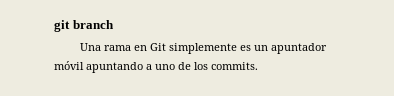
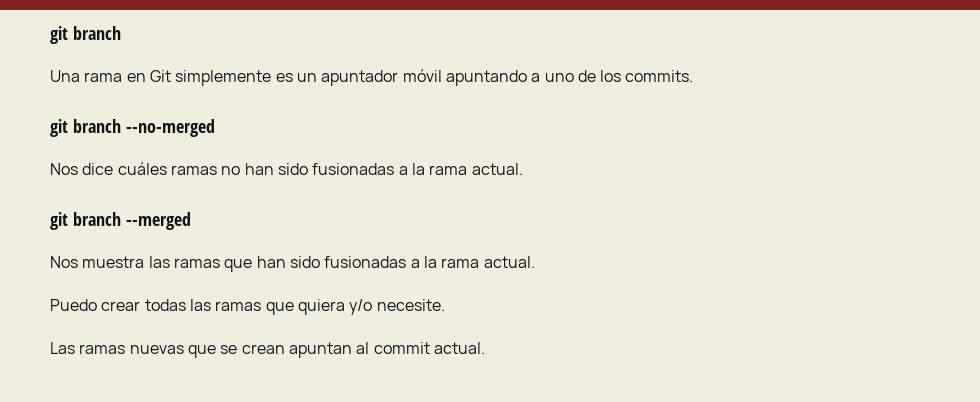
(258, 66) none -> [50,119,215,137] [50,162,523,175] [50,212,191,230] [50,256,535,272] [50,299,445,315] [50,342,485,358] // git branch --no-merged // Nos dice cuáles ramas no han sido fusionadas a la rama actual. // git branch --merged // Nos muestra las ramas que han sido fusionadas a la rama actual. // Puedo crear todas las ramas que quiera y/o necesite. // Las ramas nuevas que se crean apuntan al commit actual.

